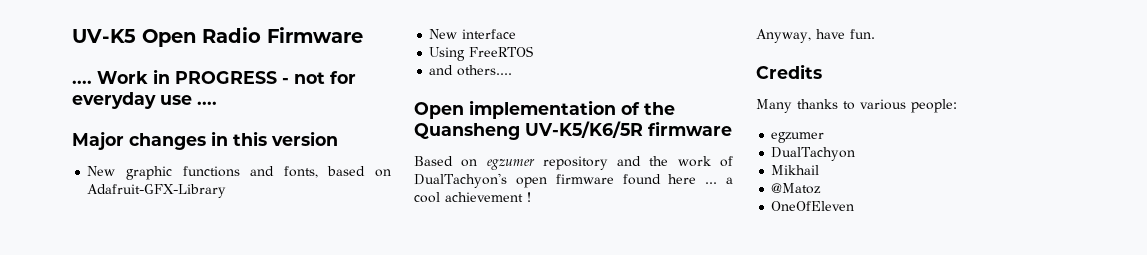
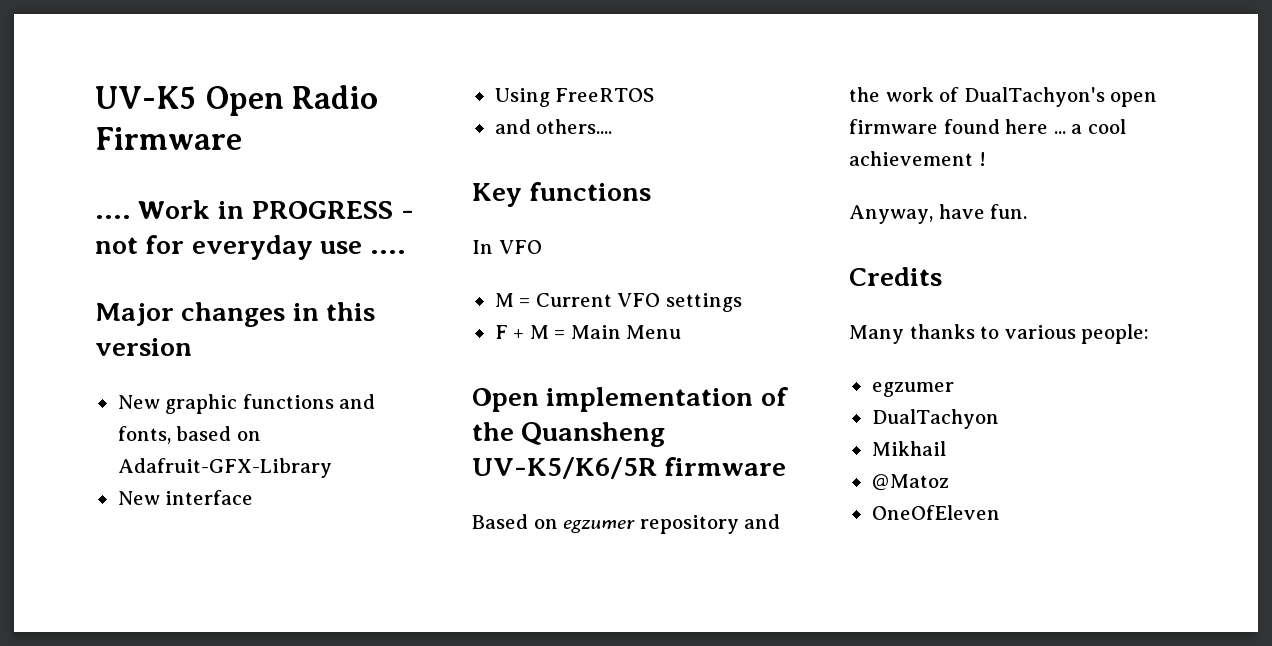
(513, 70) none -> [472,182,652,207] [472,240,542,254] [494,293,742,312] [494,325,682,339] // Key functions // In VFO // M = Current VFO settings // F + M = Main Menu

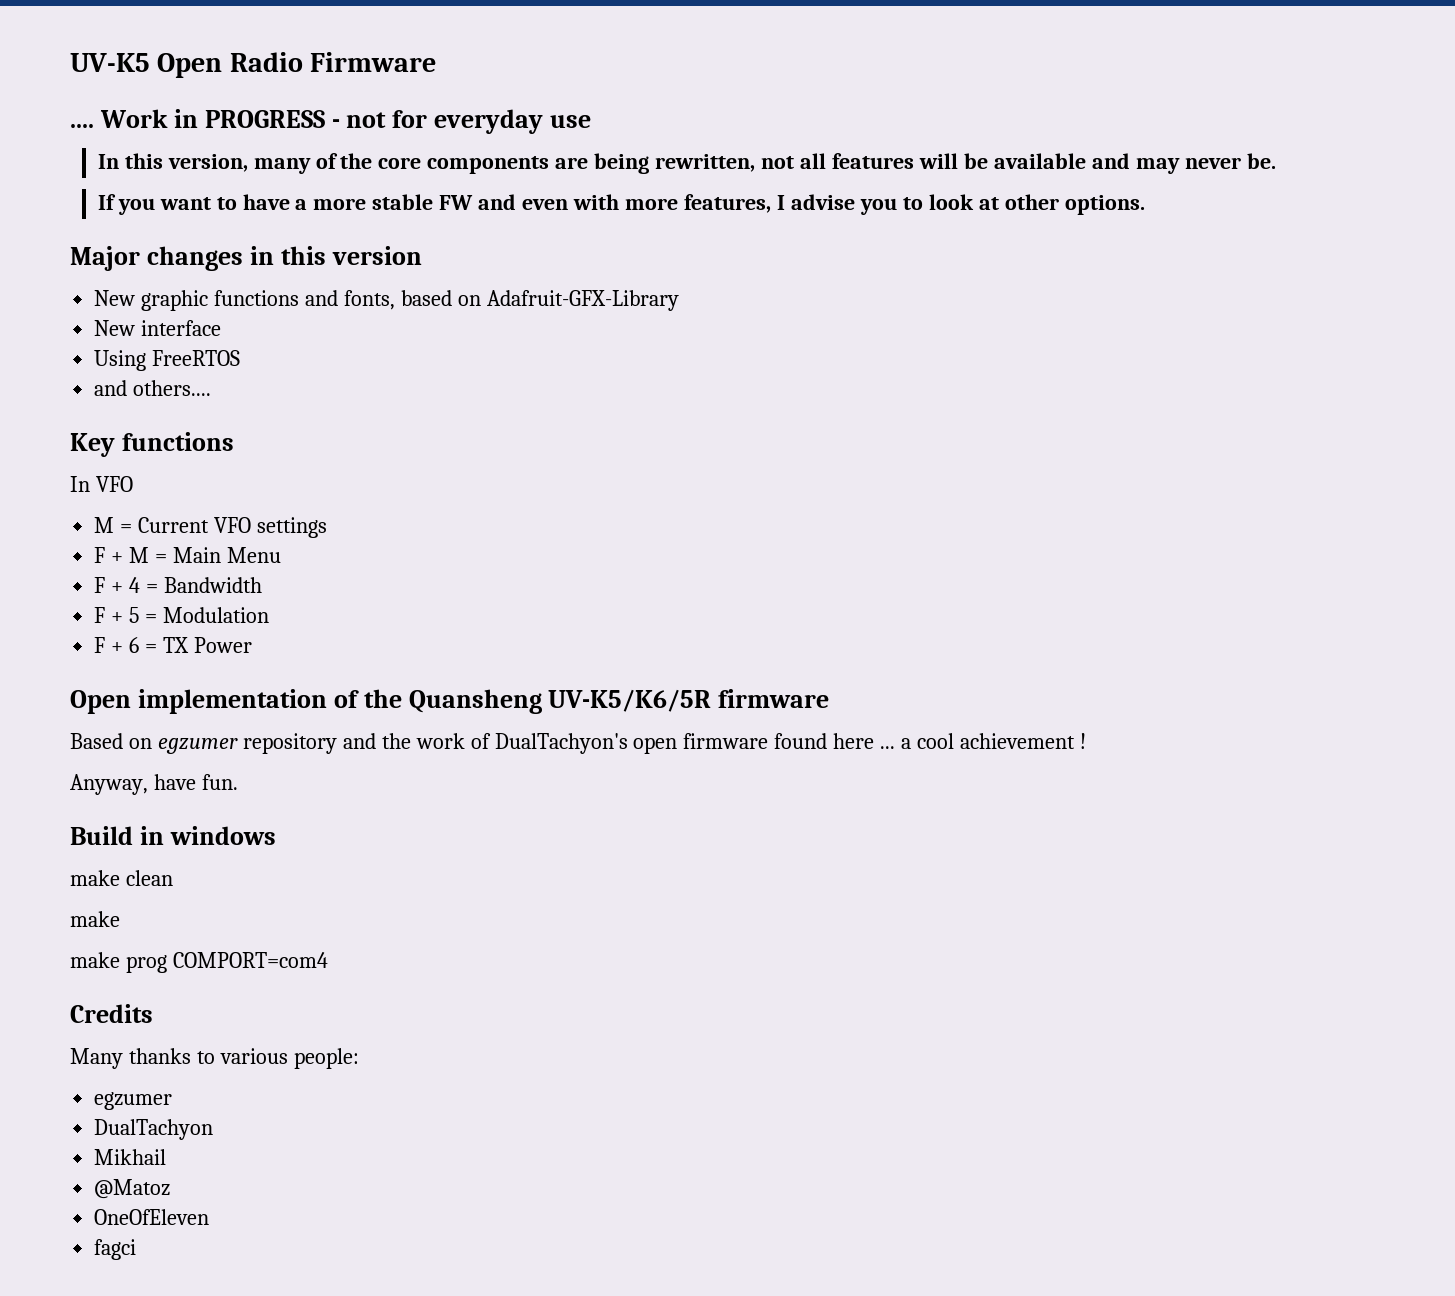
[369,250,406,254] .... -> [97,153,1276,174] [97,194,1145,215] // In this version, many of the core components are being rewritten, not all features will be available and may never be. // If you want to have a more stable FW and even with more features, I advise you to look at other options.
(682, 332) none -> [94,577,262,593] [94,607,269,623] [94,637,252,653] // F + 4 = Bandwidth // F + 5 = Modulation // F + 6 = TX Power
(1028, 211) none -> [70,826,276,845] [70,870,173,886] [70,911,120,927] [70,952,328,973] // Build in windows // make clean // make // make prog COMPORT=com4
(1000, 512) none -> [94,1239,137,1260] // fagci

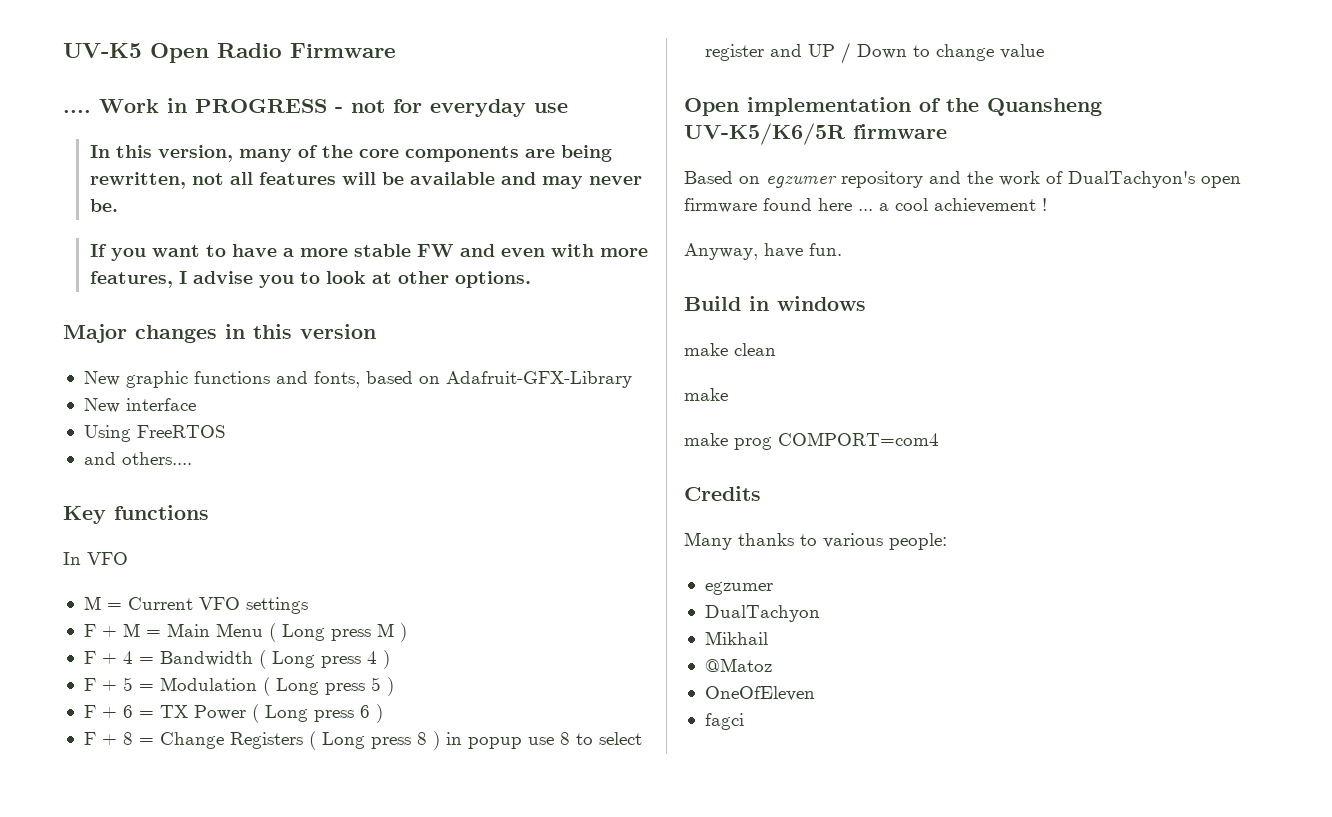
(281, 555) none -> [268,623,407,642] ( Long press M )
(262, 585) none -> [258,650,390,669] ( Long press 4 )
(269, 615) none -> [262,677,394,696] ( Long press 5 )
(252, 645) none -> [251,704,383,723] [83,731,642,750] [704,42,1044,64] ( Long press 6 ) // F + 8 = Change Registers ( Long press 8 ) in popup use 8 to select register and UP / Down to change value

